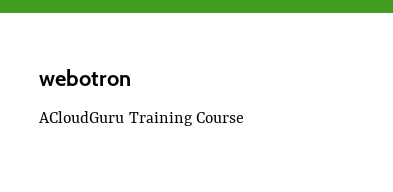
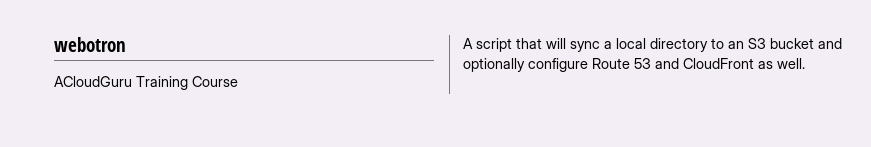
(245, 117) none -> [463,38,842,52] [463,58,805,72] // A script that will sync a local directory to an S3 bucket and optionally configure Route 53 and CloudFront as well.

